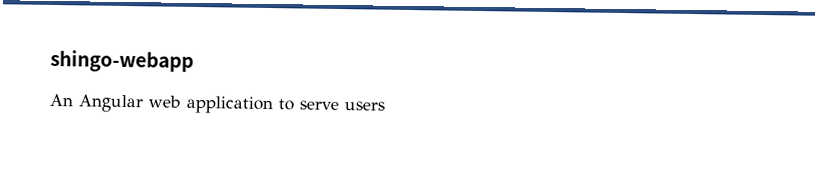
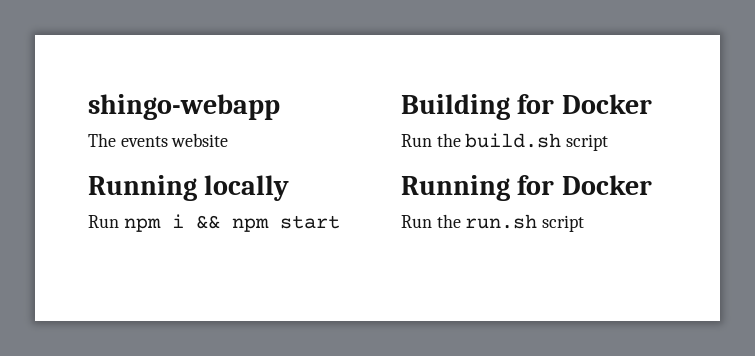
[49,93,385,115] An Angular web application to serve users -> [88,133,229,147] [88,175,290,201] [88,214,340,232] [401,94,652,120] [401,133,609,151] [401,175,652,201] [401,214,585,232] The events website // Running locally // Run npm i && npm start // Building for Docker // Run the build.sh script // Running for Docker // Run the run.sh script

